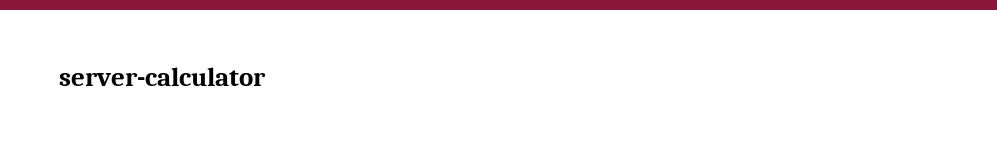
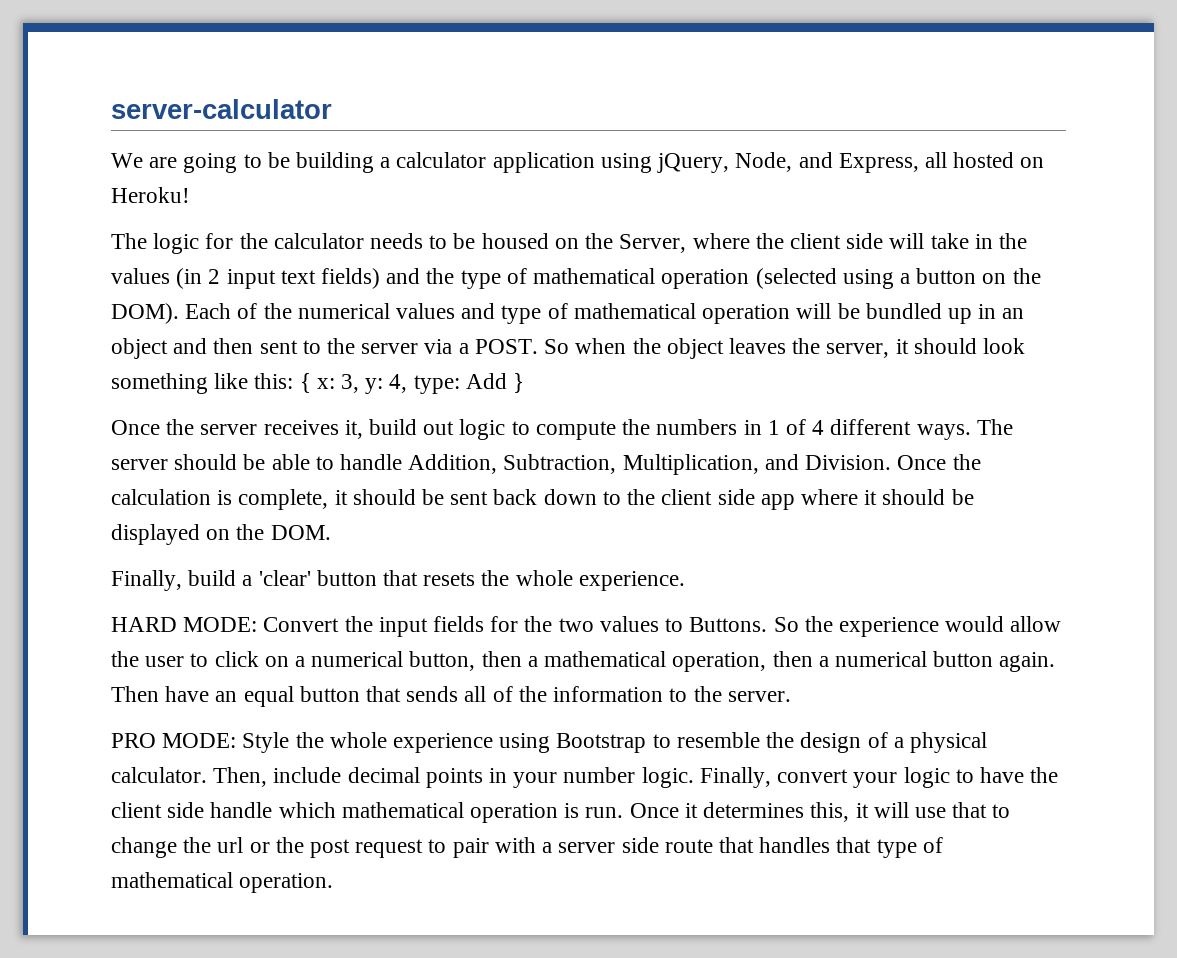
(266, 76) none -> [111,152,1045,173] [111,187,190,203] [111,233,1027,254] [111,268,1041,289] [111,303,1025,324] [111,338,1025,359] [111,373,525,394] [111,419,1013,440] [111,454,981,475] [111,489,974,510] [111,524,331,545] [111,570,685,591] [111,616,1062,637] [111,651,1056,672] [111,686,791,707] [111,732,987,753] [111,767,1059,788] [111,802,1011,823] [111,837,943,858] [111,872,334,893] // We are going to be building a calculator application using jQuery, Node, and Express, all hosted on Heroku! // The logic for the calculator needs to be housed on the Server, where the client side will take in the values (in 2 input text fields) and the type of mathematical operation (selected using a button on the DOM). Each of the numerical values and type of mathematical operation will be bundled up in an object and then sent to the server via a POST. So when the object leaves the server, it should look something like this: { x: 3, y: 4, type: Add } // Once the server receives it, build out logic to compute the numbers in 1 of 4 different ways. The server should be able to handle Addition, Subtraction, Multiplication, and Division. Once the calculation is complete, it should be sent back down to the client side app where it should be displayed on the DOM. // Finally, build a 'clear' button that resets the whole experience. // HARD MODE: Convert the input fields for the two values to Buttons. So the experience would allow the user to click on a numerical button, then a mathematical operation, then a numerical button again. Then have an equal button that sends all of the information to the server. // PRO MODE: Style the whole experience using Bootstrap to resemble the design of a physical calculator. Then, include decimal points in your number logic. Finally, convert your logic to have the client side handle which mathematical operation is run. Once it determines this, it will use that to change the url or the post request to pair with a server side route that handles that type of mathematical operation.

